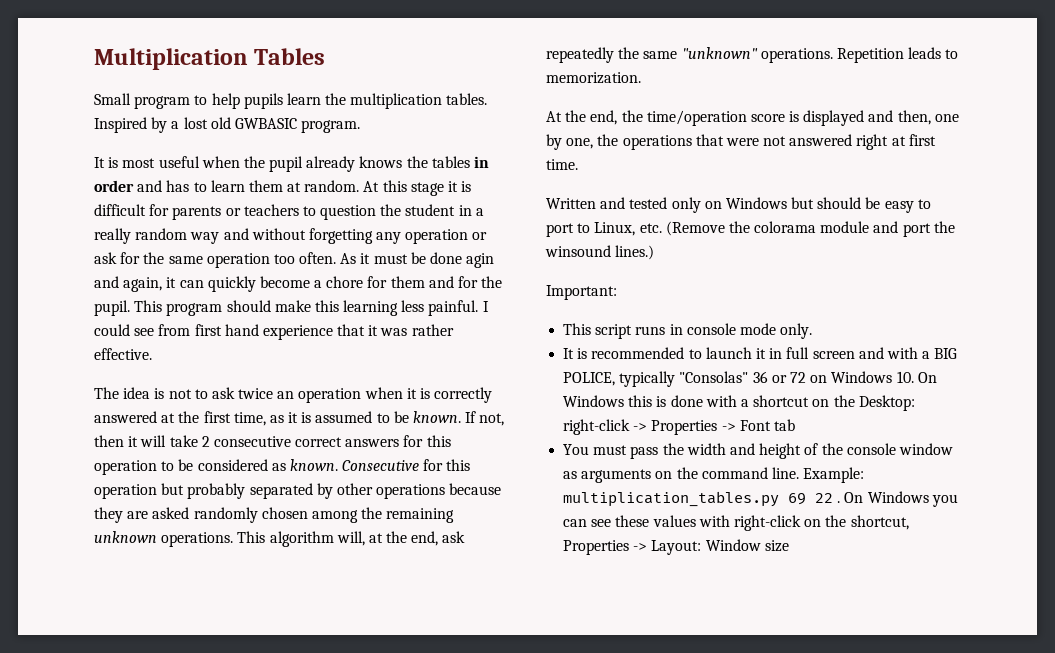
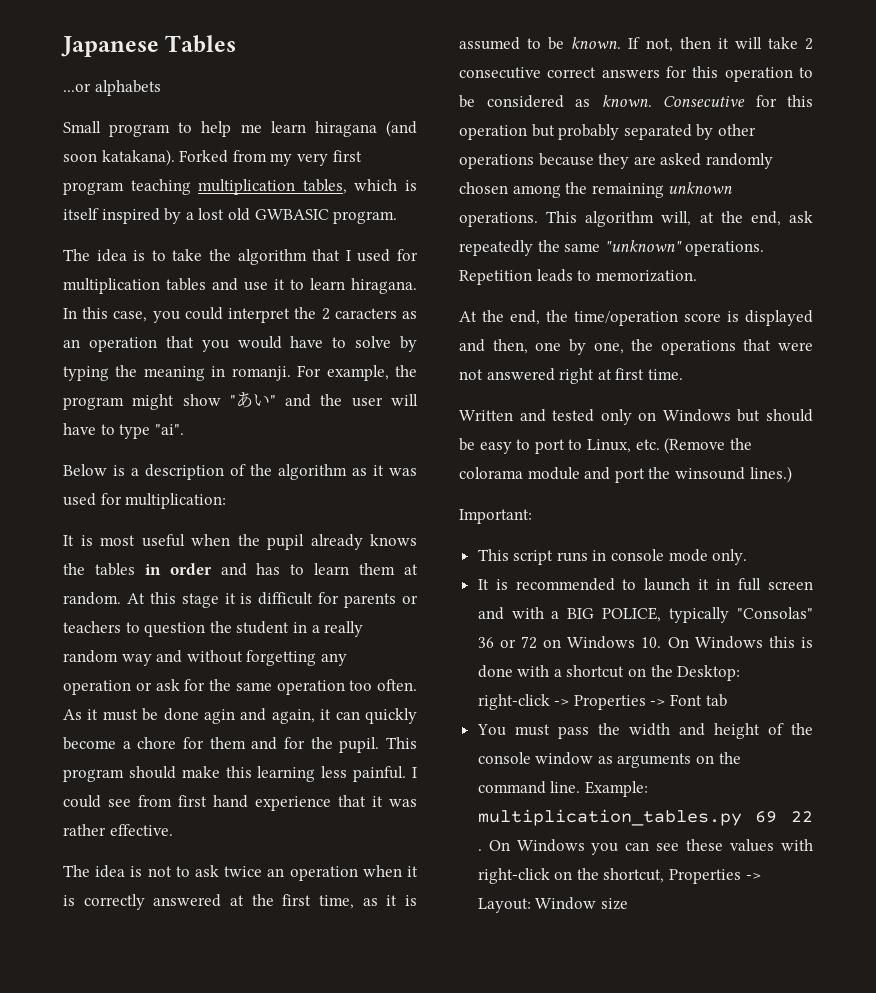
[94,48,248,70] Multiplication -> [61,36,159,57] Japanese
(326, 56) none -> [63,80,161,96] // ...or alphabets
[243,93,488,109] [94,117,147,133] pupils learn the multiplication tables. Inspired -> [240,120,417,137] [63,149,362,166] [63,179,418,195] [63,208,160,224] me learn hiragana (and soon katakana). Forked from my very first program teaching multiplication tables, which is itself inspired
(361, 126) none -> [63,249,418,265] [63,278,417,294] [63,307,417,323] [63,336,417,352] [63,365,417,381] [63,392,418,410] [63,423,184,439] [63,464,417,480] [63,493,227,509] // The idea is to take the algorithm that I used for multiplication tables and use it to learn hiragana. In this case, you could interpret the 2 caracters as an operation that you would have to solve by typing the meaning in romanji. For example, the program might show "あい" and the user will have to type "ai". // Below is a description of the algorithm as it was used for multiplication:

